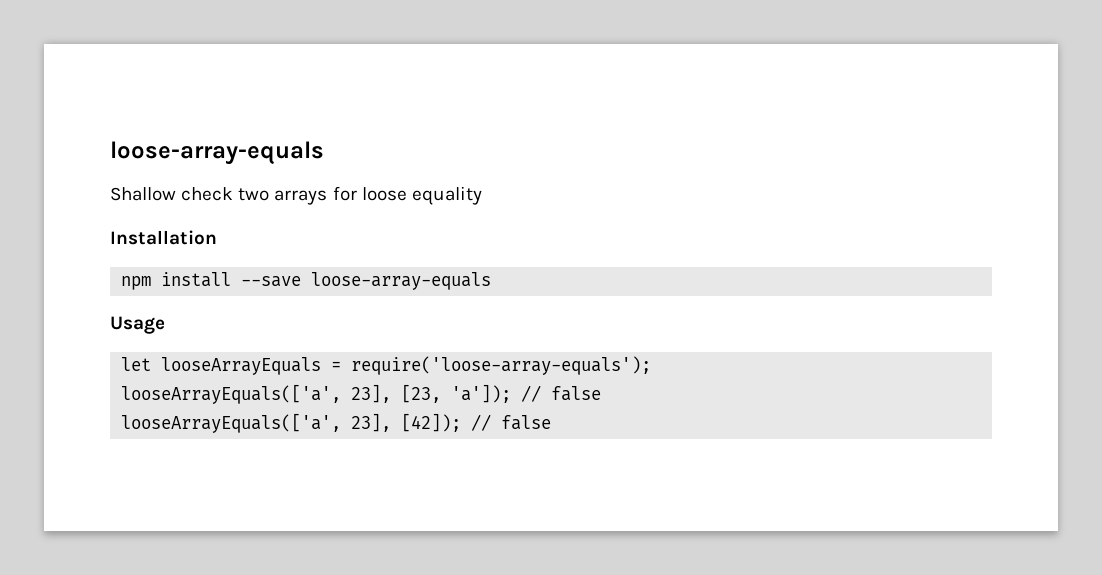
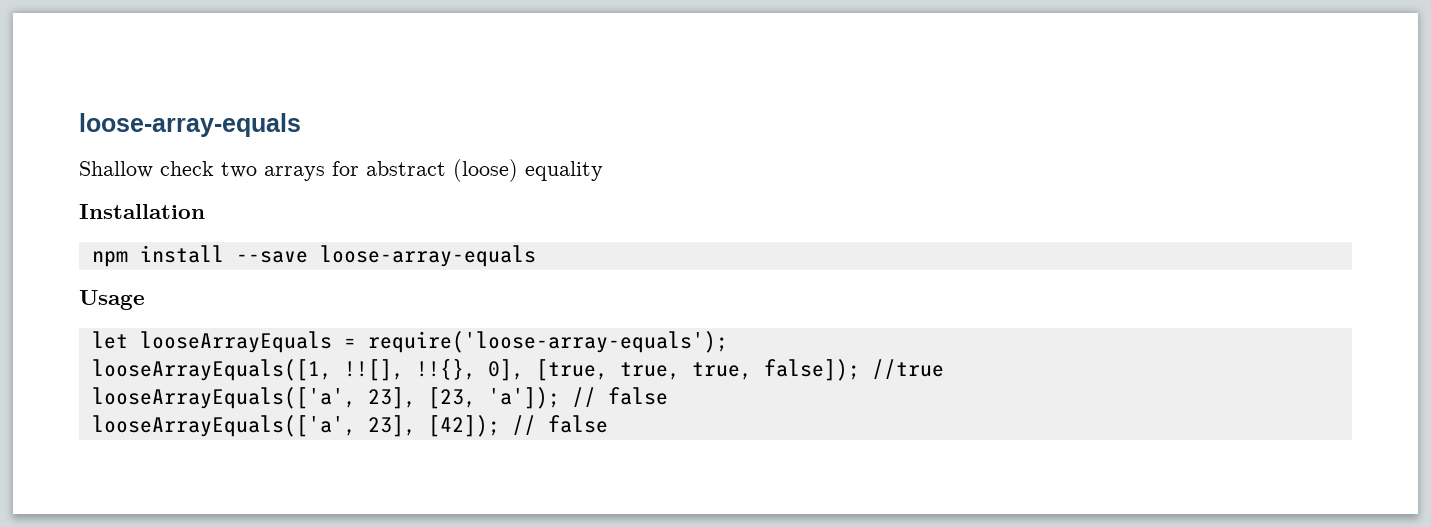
[361,187,407,201] loose -> [366,159,518,182] abstract (loose)
(652, 365) none -> [91,358,944,381] // looseArrayEquals([1, !![], !!{}, 0], [true, true, true, false]); //true

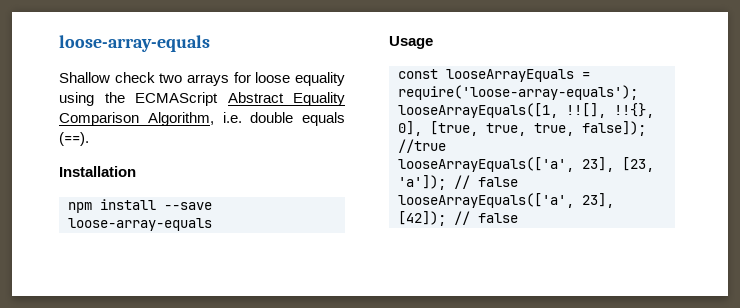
[366,159,518,182] abstract (loose) -> [255,72,291,83] loose
(603, 171) none -> [59,92,345,106] [59,112,345,126] [59,132,89,146] using the ECMAScript Abstract Equality Comparison Algorithm, i.e. double equals (==).
[91,331,128,349] let -> [398,69,438,79] const

